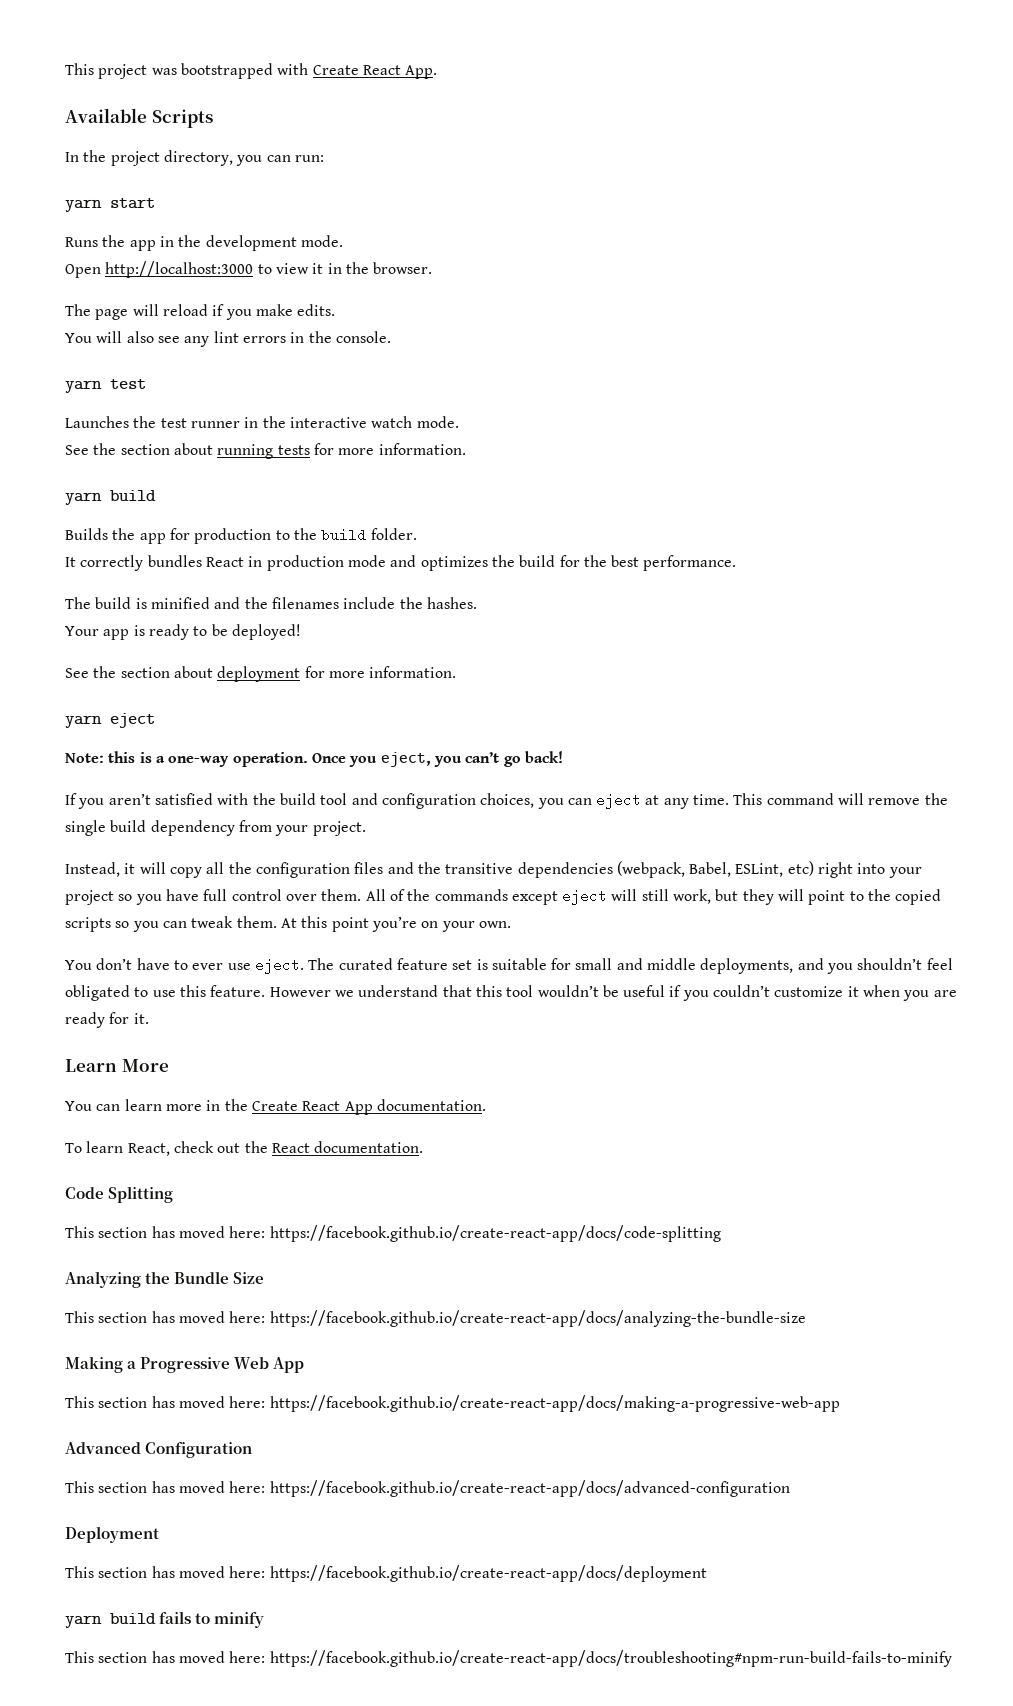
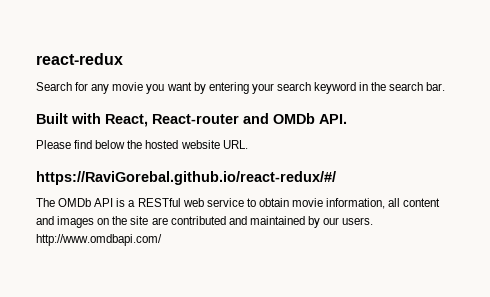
[65,63,438,79] [65,108,213,128] [65,150,324,166] [65,198,155,212] [65,235,343,251] [65,261,433,278] [65,304,336,320] [65,331,391,347] [65,379,146,393] [65,416,459,428] [65,443,466,459] [65,490,156,505] [65,528,417,544] [65,555,737,571] [65,597,477,609] [65,624,301,640] [65,666,457,682] [65,713,155,728] [65,751,563,767] [65,793,948,809] [65,820,366,836] [65,861,922,878] [65,889,942,905] [65,916,511,932] [65,958,953,974] [65,985,957,1001] [65,1012,149,1028] [65,1059,169,1072] [65,1099,486,1115] [65,1141,424,1156] [65,1186,174,1203] [65,1225,721,1242] [65,1271,265,1288] [65,1310,806,1327] [65,1356,305,1373] [65,1395,840,1412] [65,1442,253,1458] [65,1480,790,1497] [65,1526,159,1543] [65,1565,707,1582] [65,1611,265,1628] [65,1650,952,1667] This project was bootstrapped with Create React App. // Available Scripts // In the project directory, you can run: // yarn start // Runs the app in the development mode. // Open http://localhost:3000 to view it in the browser. // The page will reload if you make edits. // You will also see any lint errors in the console. // yarn test // Launches the test runner in the interactive watch mode. // See the section about running tests for more information. // yarn build // Builds the app for production to the build folder. // It correctly bundles React in production mode and optimizes the build for the best performance. // The build is minified and the filenames include the hashes. // Your app is ready to be deployed! // See the section about deployment for more information. // yarn eject // Note: this is a one-way operation. Once you eject, you can’t go back! // If you aren’t satisfied with the build tool and configuration choices, you can eject at any time. This command will remove the single build dependency from your project. // Instead, it will copy all the configuration files and the transitive dependencies (webpack, Babel, ESLint, etc) right into your project so you have full control over them. All of the commands except eject will still work, but they will point to the copied scripts so you can tweak them. At this point you’re on your own. // You don’t have to ever use eject. The curated feature set is suitable for small and middle deployments, and you shouldn’t feel obligated to use this feature. However we understand that this tool wouldn’t be useful if you couldn’t customize it when you are ready for it. // Learn More // You can learn more in the Create React App documentation. // To learn React, check out the React documentation. // Code Splitting // This section has moved here: https://facebook.github.io/create-react-app/docs/code-splitting // Analyzing the Bundle Size // This section has moved here: https://facebook.github.io/create-react-app/docs/analyzing-the-bundle-size // Making a Progressive Web App // This section has moved here: https://facebook.github.io/create-react-app/docs/making-a-progressive-web-app // Advanced Configuration // This section has moved here: https://facebook.github.io/create-react-app/docs/advanced-configuration // Deployment // This section has moved here: https://facebook.github.io/create-react-app/docs/deployment // yarn build fails to minify // This section has moved here: https://facebook.github.io/create-react-app/docs/troubleshooting#npm-run-build-fails-to-minify -> [36,53,123,65] [36,82,446,94] [36,113,347,127] [36,140,248,149] [36,171,336,185] [36,198,441,209] [36,216,374,228] [36,234,162,246] react-redux // Search for any movie you want by entering your search keyword in the search bar. // Built with React, React-router and OMDb API. // Please find below the hosted website URL. // https://RaviGorebal.github.io/react-redux/#/ // The OMDb API is a RESTful web service to obtain movie information, all content and images on the site are contributed and maintained by our users. http://www.omdbapi.com/

